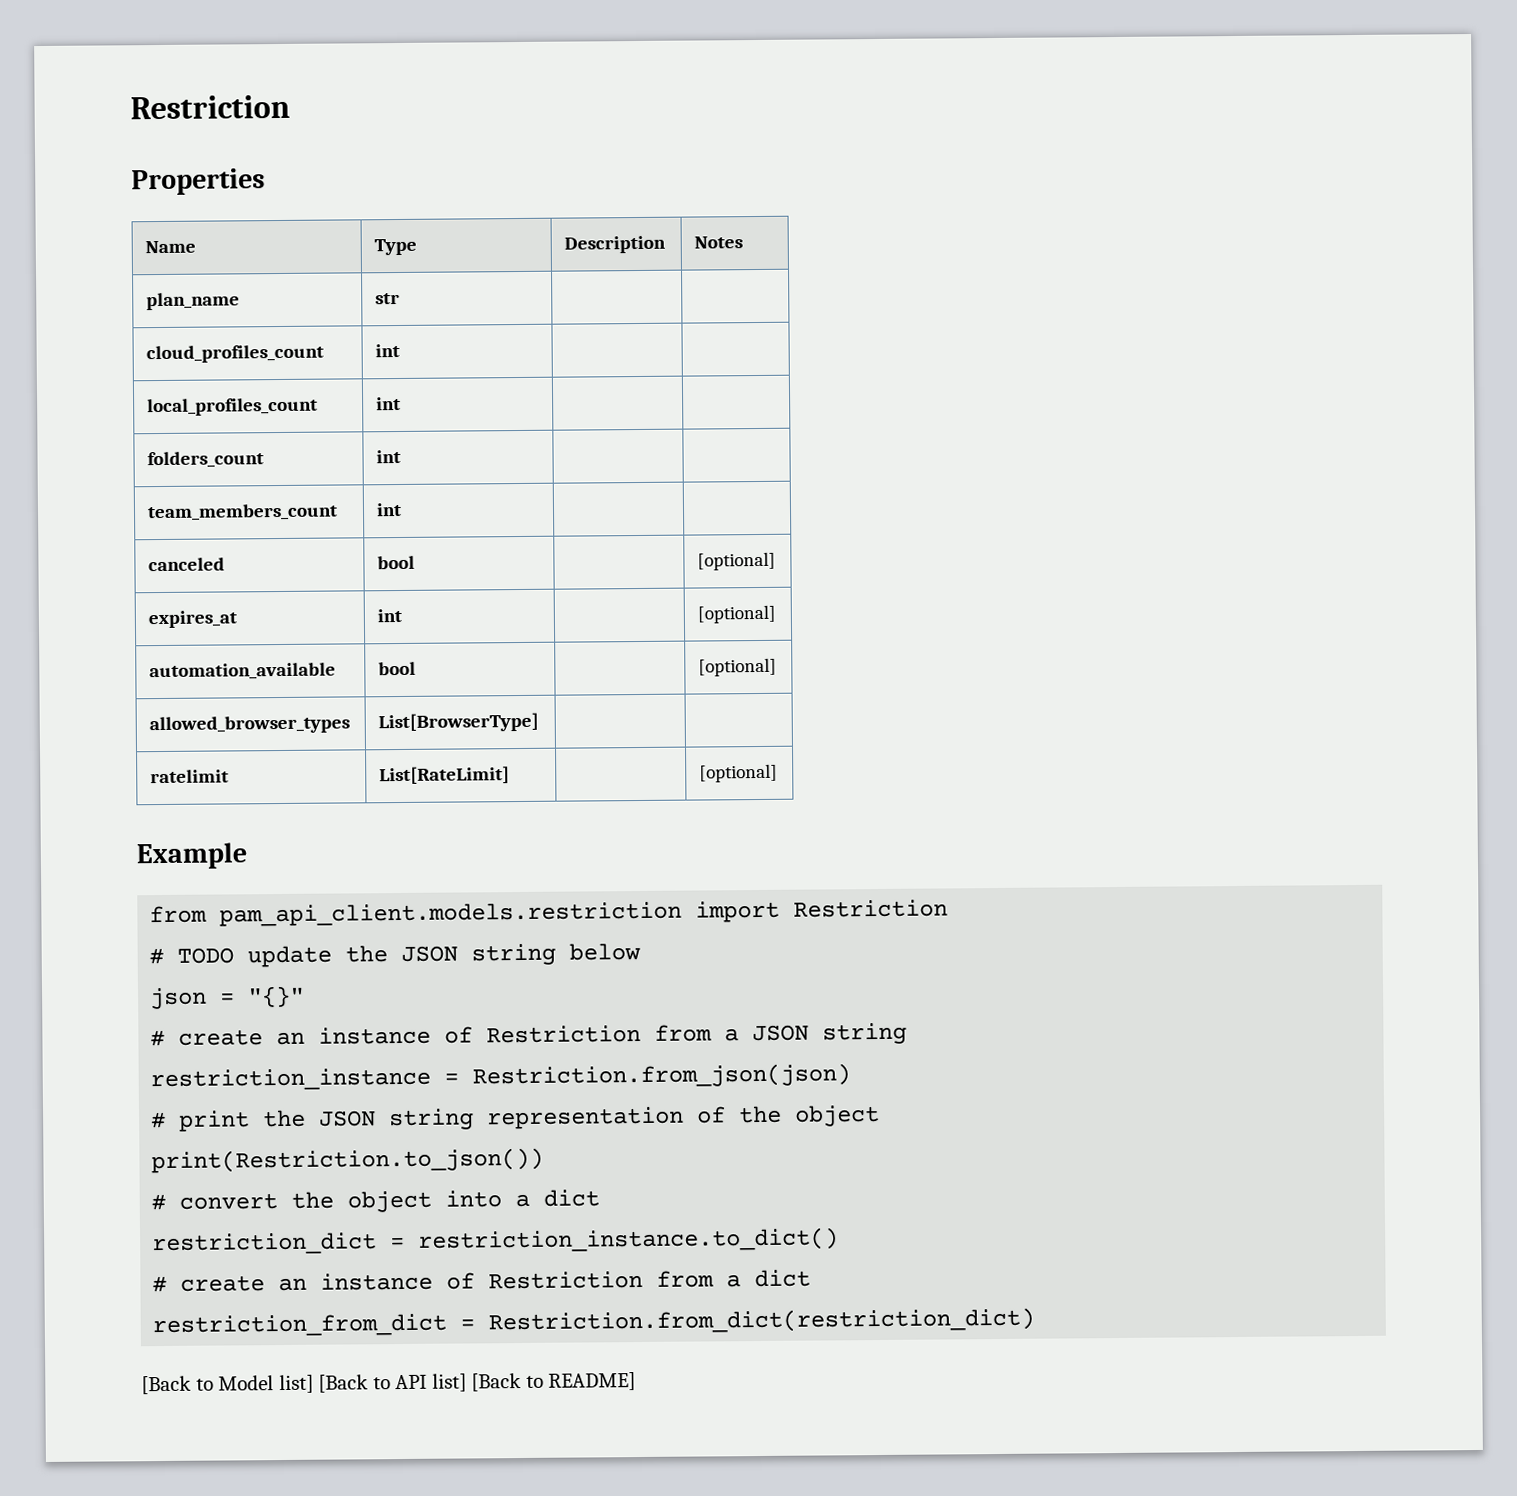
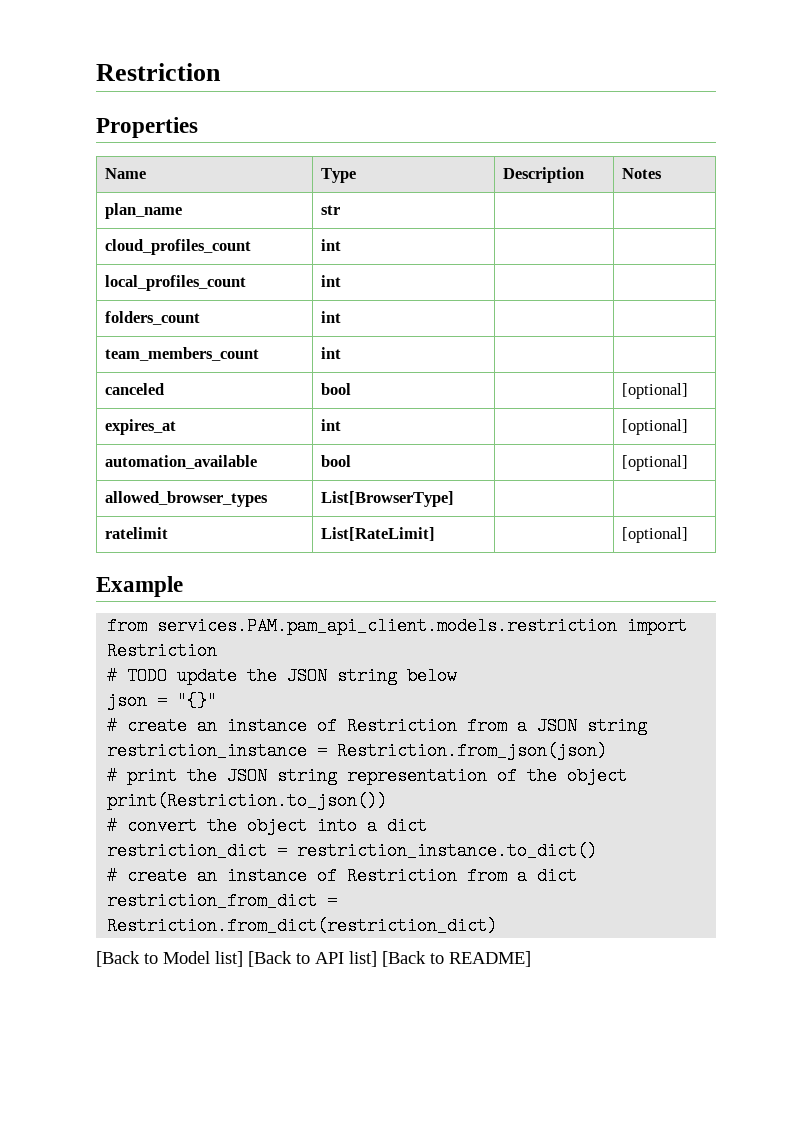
[219,901,683,927] pam_api_client.models.restriction -> [157,617,618,635] services.PAM.pam_api_client.models.restriction

